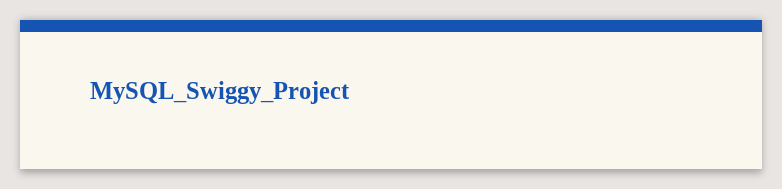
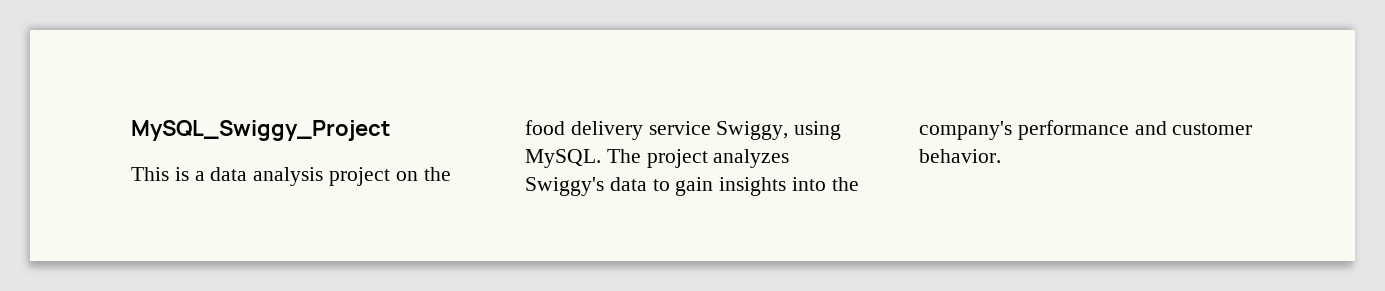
(350, 92) none -> [131,167,451,186] [525,120,842,140] [525,149,790,168] [525,177,859,196] [919,120,1253,140] [919,149,1001,163] // This is a data analysis project on the food delivery service Swiggy, using MySQL. The project analyzes Swiggy's data to gain insights into the company's performance and customer behavior.

